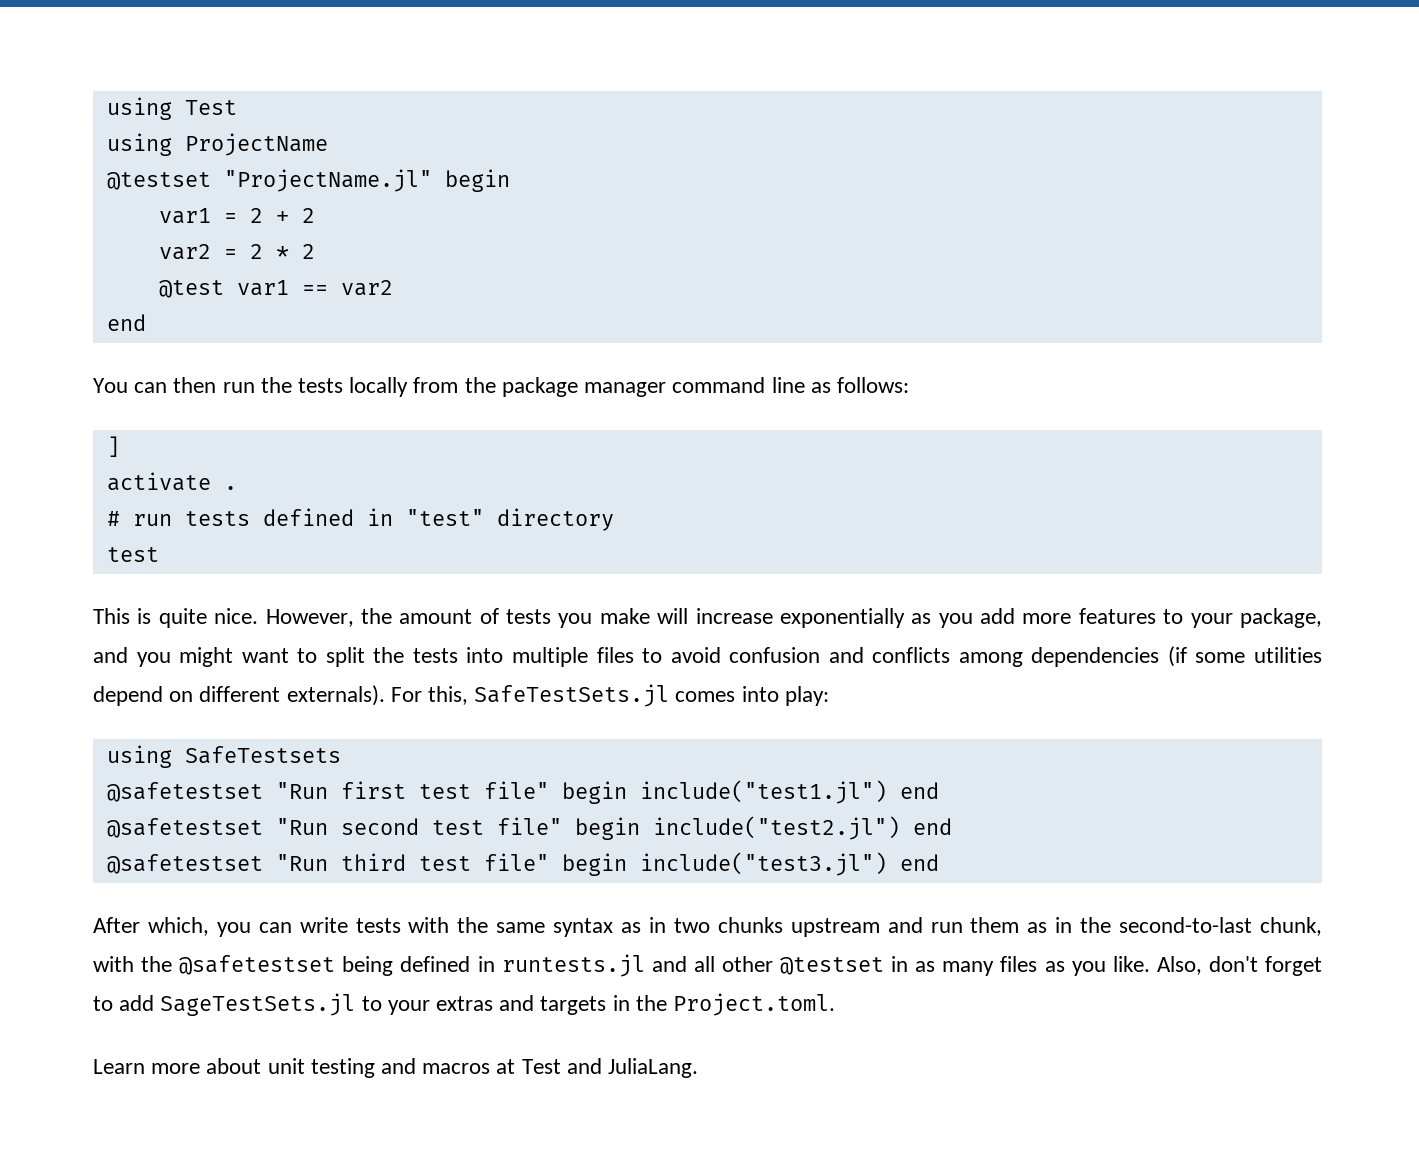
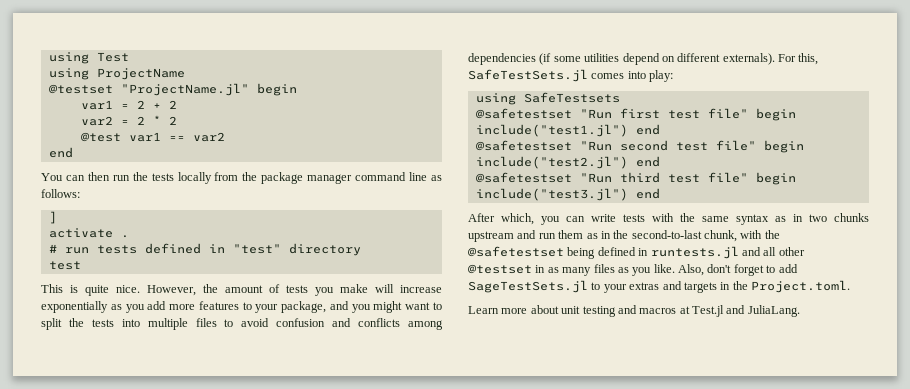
[521,1059,561,1074] Test -> [692,305,724,317] Test.jl

